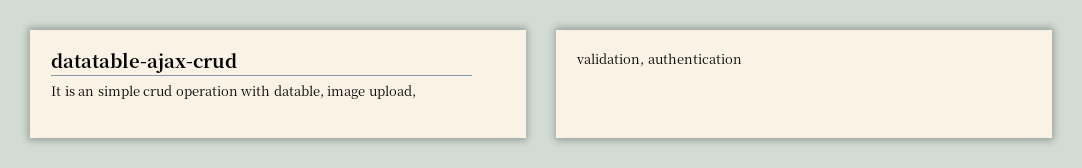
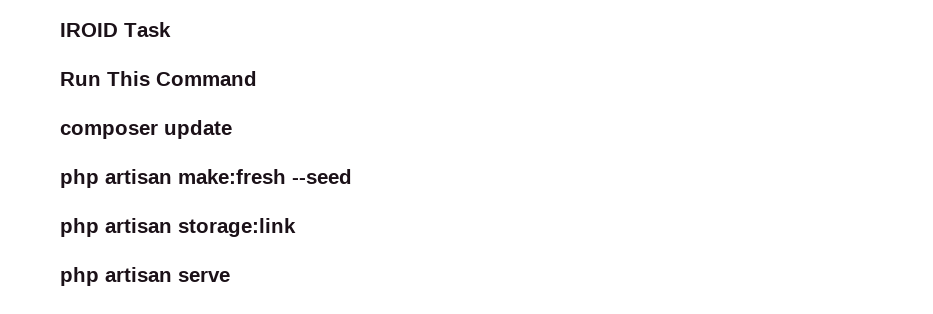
[51,52,237,73] [51,85,416,99] [576,53,742,66] datatable-ajax-crud // It is an simple crud operation with datable, image upload, validation, authentication -> [60,22,171,37] [60,71,257,86] [60,120,232,139] [60,169,352,188] [60,218,296,237] [60,267,230,286] IROID Task // Run This Command // composer update // php artisan make:fresh --seed // php artisan storage:link // php artisan serve

